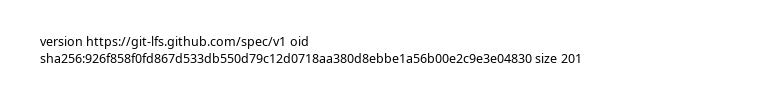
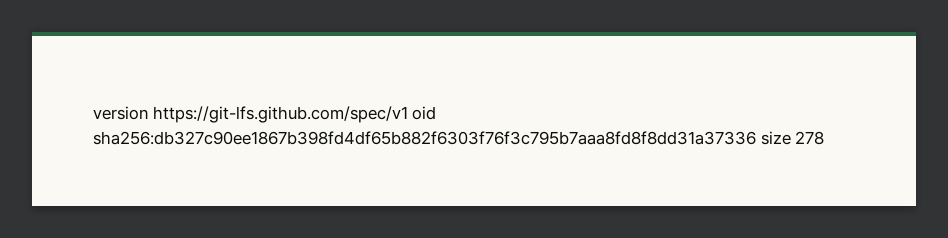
[40,53,582,63] sha256:926f858f0fd867d533db550d79c12d0718aa380d8ebbe1a56b00e2c9e3e04830 size 201 -> [93,131,825,145] sha256:db327c90ee1867b398fd4df65b882f6303f76f3c795b7aaa8fd8f8dd31a37336 size 278

